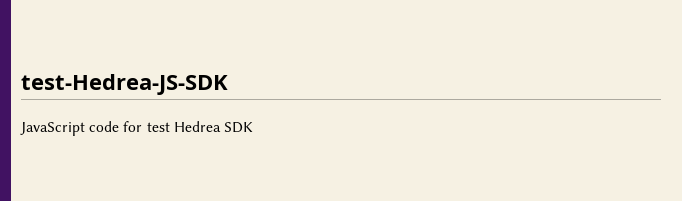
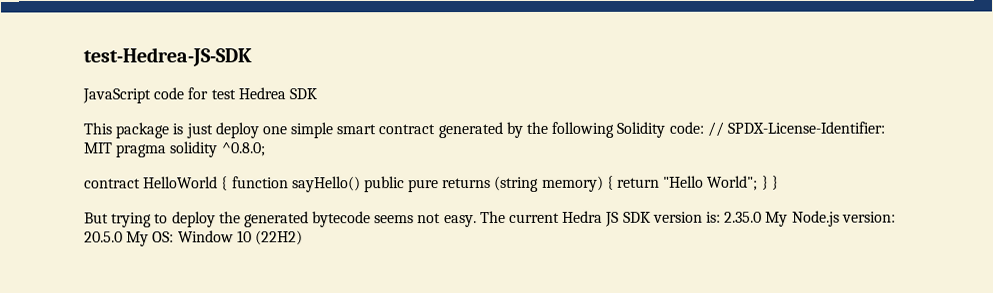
(253, 127) none -> [83,121,885,139] [83,141,266,158] [84,175,779,193] [84,210,896,228] [84,230,303,247] // This package is just deploy one simple smart contract generated by the following Solidity code: // SPDX-License-Identifier: MIT pragma solidity ^0.8.0; // contract HelloWorld { function sayHello() public pure returns (string memory) { return "Hello World"; } } // But trying to deploy the generated bytecode seems not easy. The current Hedra JS SDK version is: 2.35.0 My Node.js version: 20.5.0 My OS: Window 10 (22H2)

